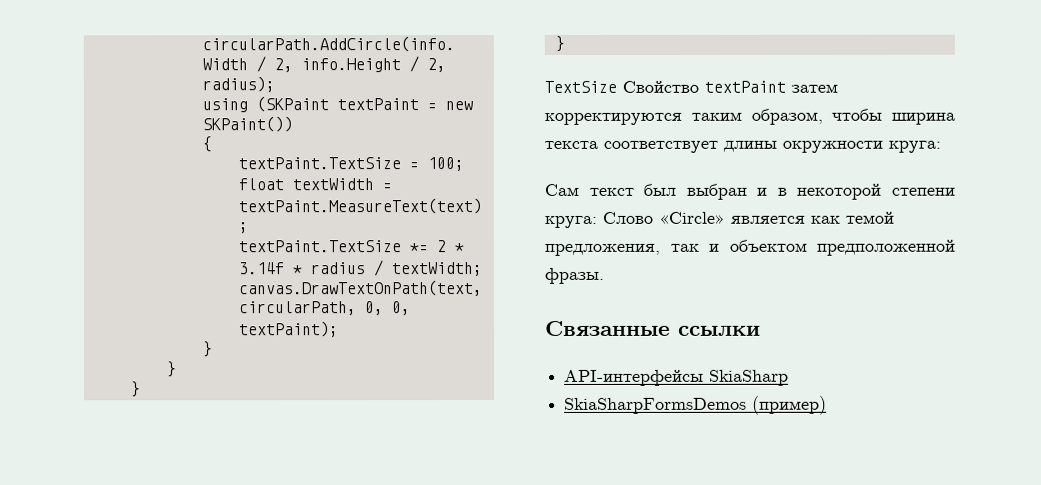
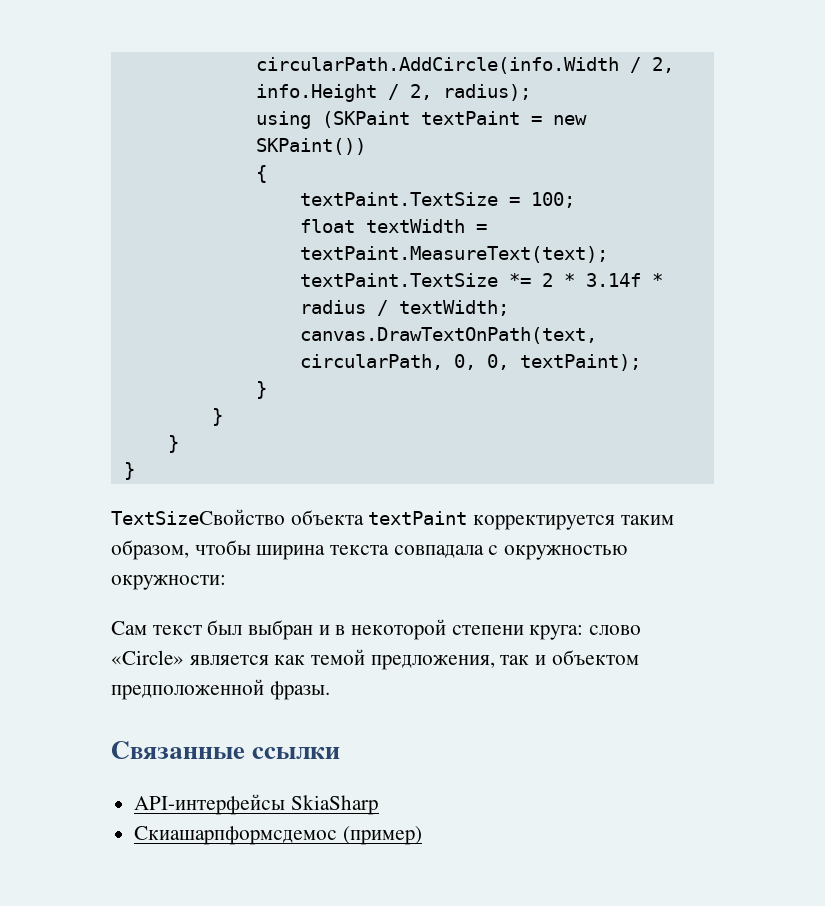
[544,80,838,93] [544,112,682,125] TextSize Свойство textPaint затем корректируются -> [111,509,616,530] TextSizeСвойство объекта textPaint корректируется
[603,140,941,153] соответствует длины окружности круга: -> [393,545,629,560] [111,575,226,590] совпадала с окружностью окружности:
[602,211,653,224] Слово -> [589,625,642,635] слово
[564,397,748,414] SkiaSharpFormsDemos -> [134,826,338,845] Скиашарпформсдемос

